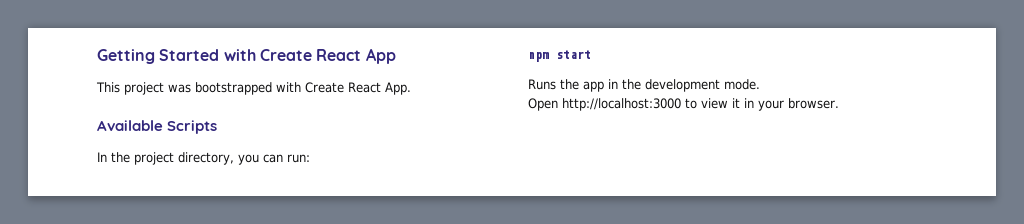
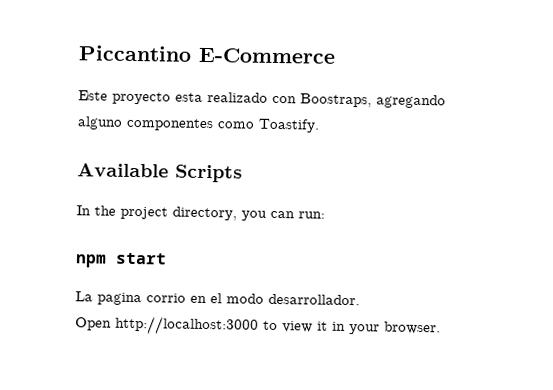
[97,48,396,64] [96,82,411,95] Getting Started with Create React App // This project was bootstrapped with Create React App. -> [78,45,336,64] [78,90,446,109] [77,116,320,133] Piccantino E-Commerce // Este proyecto esta realizado con Boostraps, agregando alguno componentes como Toastify.
[528,79,760,92] Runs the app in the development mode. -> [75,291,360,306] La pagina corrio en el modo desarrollador.

